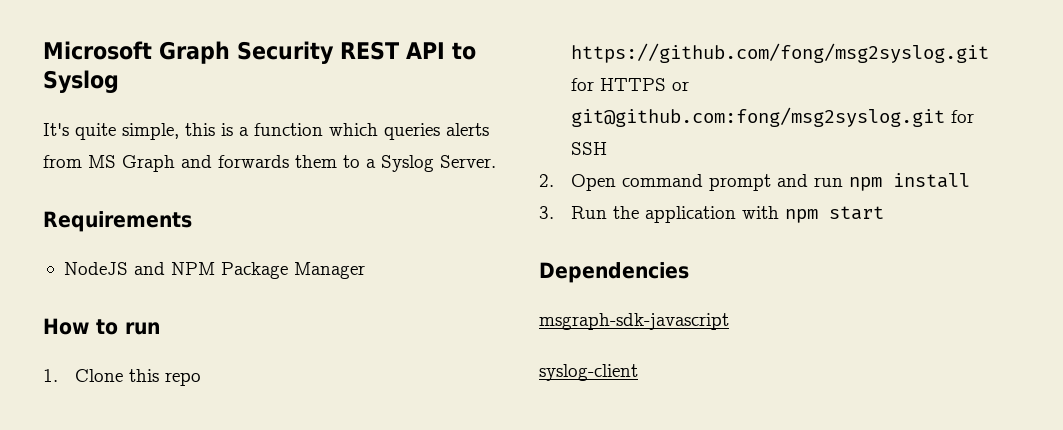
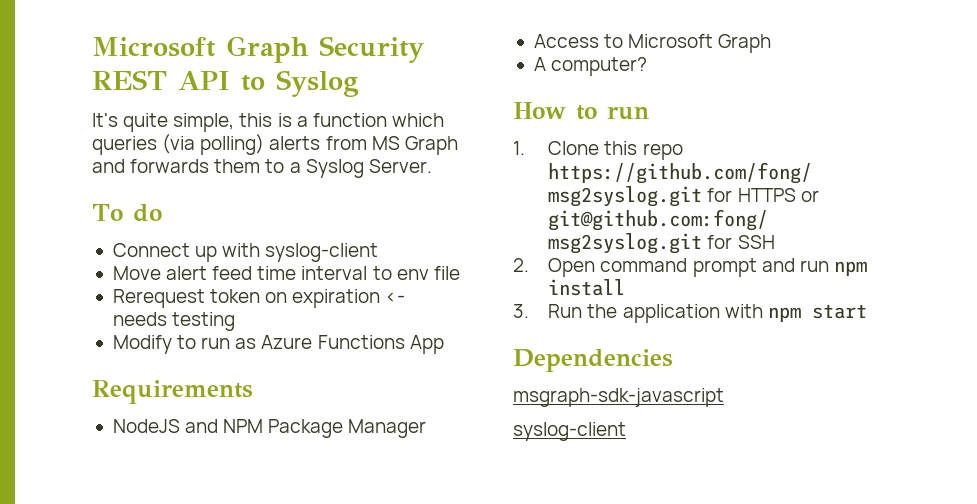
(440, 131) none -> [162,134,265,155] (via polling)
(496, 161) none -> [92,204,162,222] [112,243,379,262] [112,266,460,280] [112,289,406,308] [112,312,236,331] [112,335,444,354] // To do // Connect up with syslog-client // Move alert feed time interval to env file // Rerequest token on expiration <- needs testing // Modify to run as Azure Functions App
(365, 270) none -> [533,34,772,53] [533,57,648,76] // Access to Microsoft Graph // A computer?

